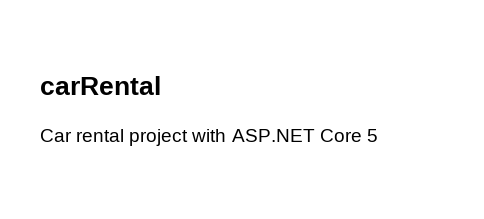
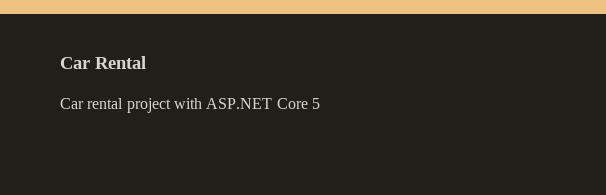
[40,76,161,95] carRental -> [60,56,146,69] Car Rental

